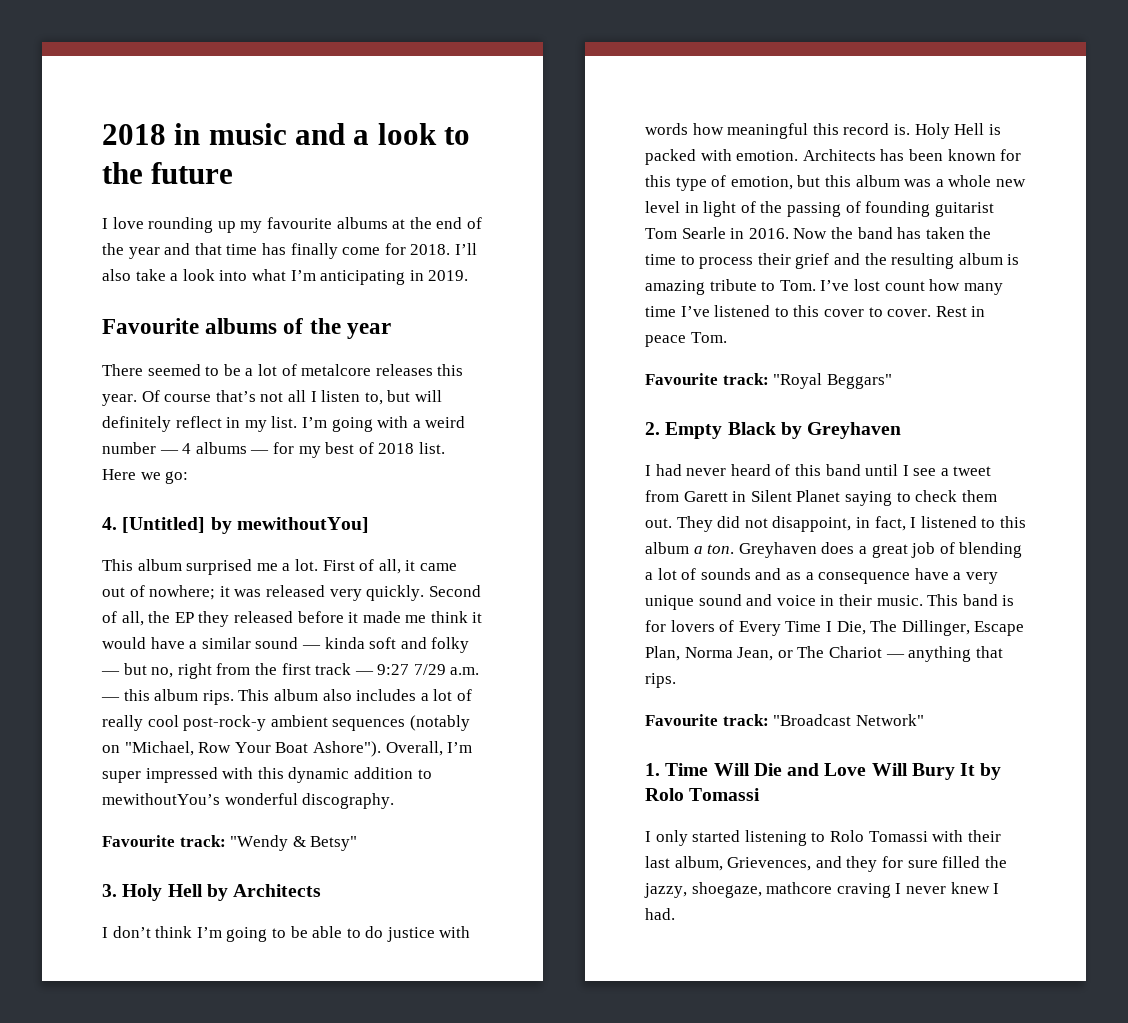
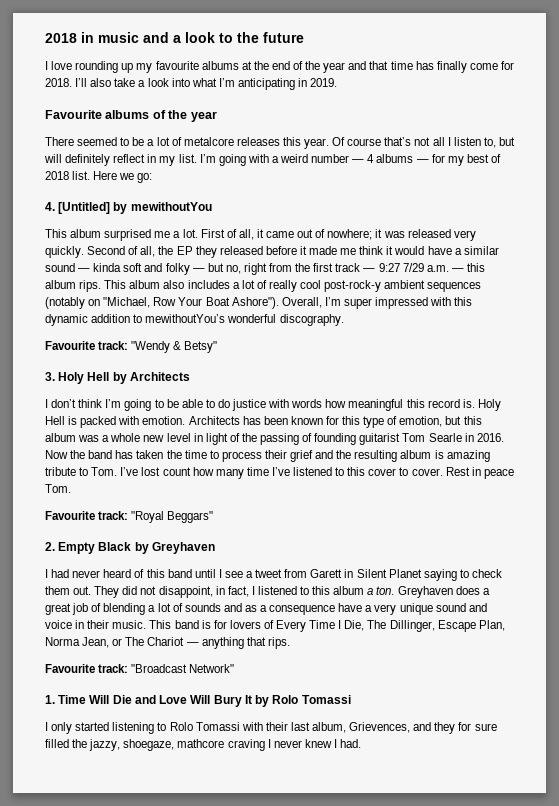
[236,517,369,533] mewithoutYou] -> [130,202,212,211] mewithoutYou

